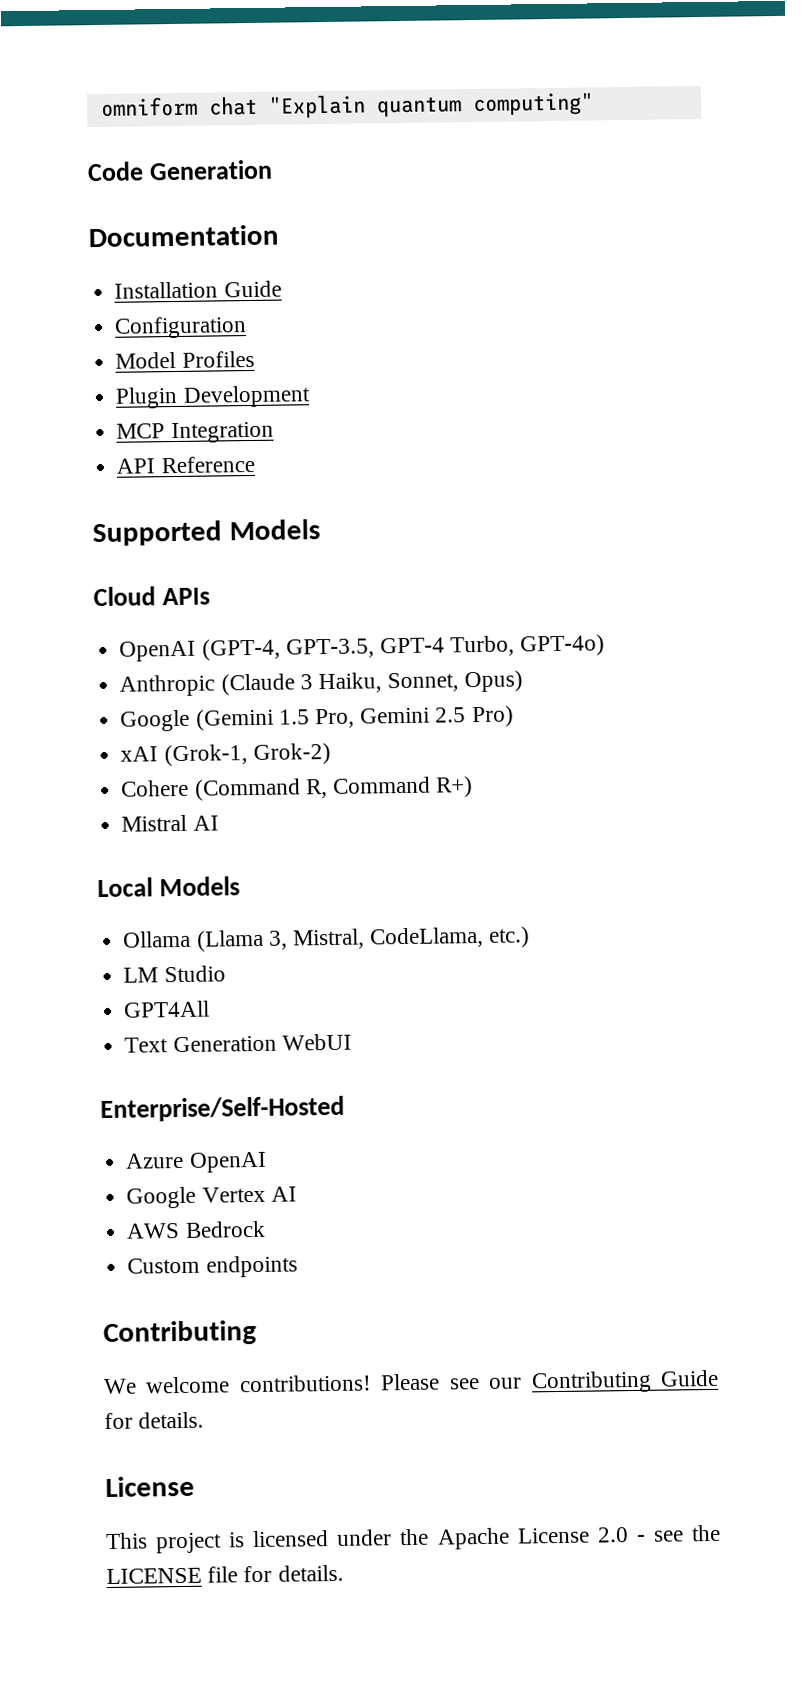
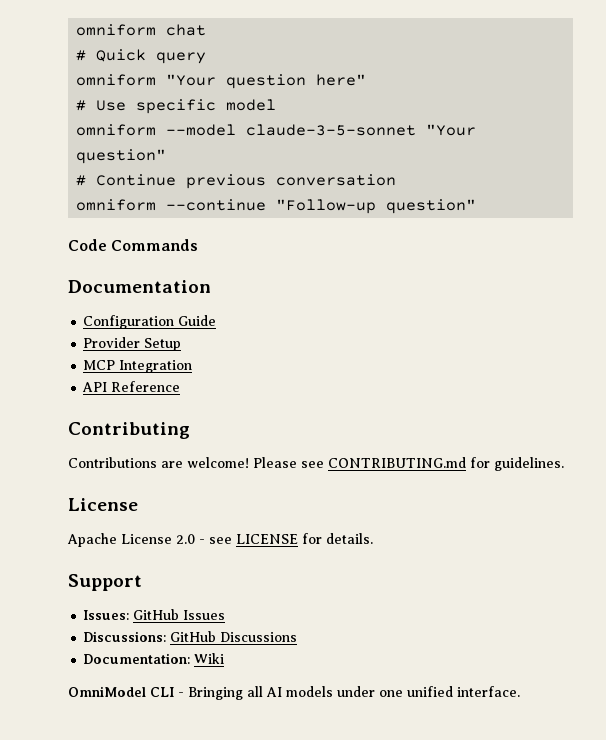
[267,92,594,119] "Explain quantum computing" -> [76,49,207,64] [76,74,367,89] [76,99,277,114] [76,124,477,136] [76,149,167,164] [76,174,397,189] [76,199,477,214] // # Quick query // omniform "Your question here" // # Use specific model // omniform --model claude-3-5-sonnet "Your question" // # Continue previous conversation // omniform --continue "Follow-up question"
[149,159,274,181] Generation -> [111,239,199,251] Commands
[114,281,219,299] Installation -> [83,315,175,329] Configuration
[114,316,248,339] [115,350,255,369] [115,385,311,409] Configuration // Model Profiles // Plugin Development -> [83,337,182,351] Provider Setup
[92,519,321,547] [93,586,211,607] [119,634,606,662] [119,670,524,697] [120,705,514,732] [120,742,331,767] [121,776,474,801] [121,814,219,832] [97,876,241,898] [123,926,531,952] [123,965,226,983] [123,1000,211,1018] [124,1033,352,1053] [100,1095,345,1123] [125,1151,267,1173] [126,1186,297,1209] [126,1220,266,1239] [127,1255,298,1278] [103,1320,257,1347] [103,1369,720,1395] [104,1411,205,1430] [105,1475,195,1498] [106,1528,430,1554] Supported Models // Cloud APIs // OpenAI (GPT-4, GPT-3.5, GPT-4 Turbo, GPT-4o) // Anthropic (Claude 3 Haiku, Sonnet, Opus) // Google (Gemini 1.5 Pro, Gemini 2.5 Pro) // xAI (Grok-1, Grok-2) // Cohere (Command R, Command R+) // Mistral AI // Local Models // Ollama (Llama 3, Mistral, CodeLlama, etc.) // LM Studio // GPT4All // Text Generation WebUI // Enterprise/Self-Hosted // Azure OpenAI // Google Vertex AI // AWS Bedrock // Custom endpoints // Contributing // We welcome contributions! Please see our Contributing Guide for details. // License // This project is licensed under the -> [68,422,190,439] [68,457,564,471] [68,498,138,511] Contributing // Contributions are welcome! Please see CONTRIBUTING.md for guidelines. // License //
[691,1524,721,1542] [106,1564,344,1585] the LICENSE file for details. -> [236,533,373,544] [68,574,142,591] [83,609,226,620] [83,631,298,642] [83,653,225,664] [68,686,520,700] LICENSE for details. // Support // Issues: GitHub Issues // Discussions: GitHub Discussions // Documentation: Wiki // OmniModel CLI - Bringing all AI models under one unified interface.

